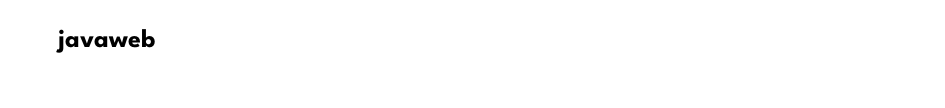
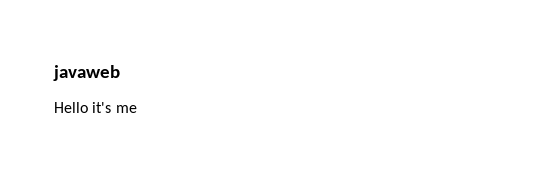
(156, 41) none -> [54,102,137,113] // Hello it's me

